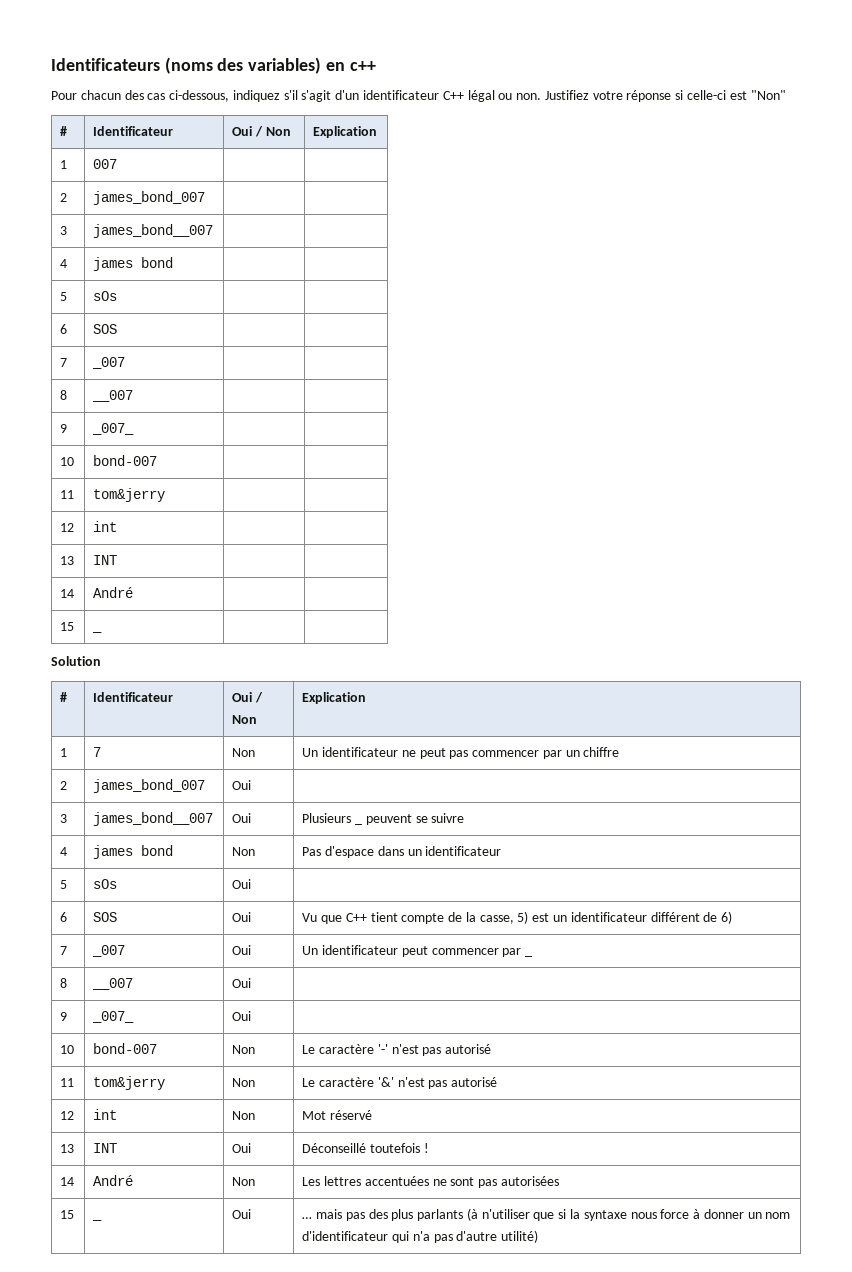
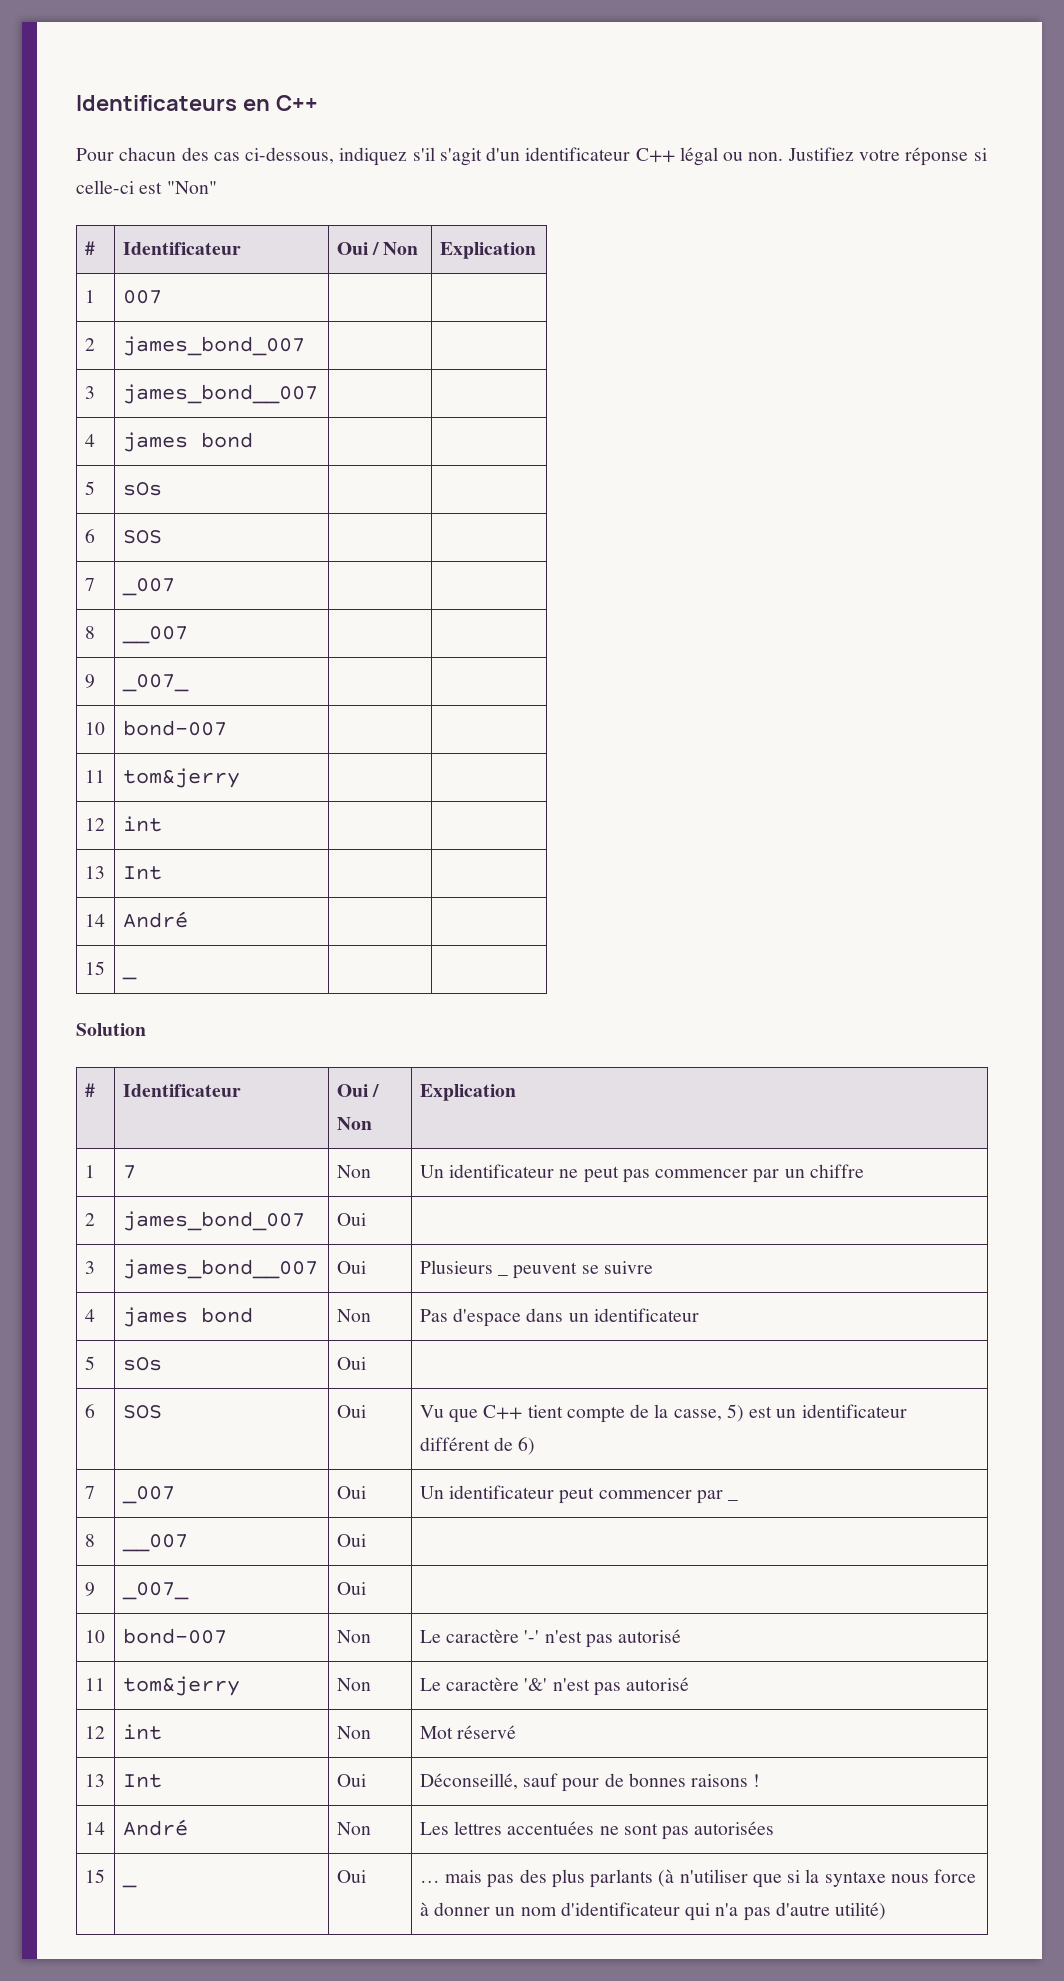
[164,57,376,74] (noms des variables) en c++ -> [242,95,318,111] en C++
[93,555,118,565] INT -> [122,866,162,880] Int
[93,1143,118,1153] [232,1143,252,1153] [302,1143,421,1153] INT | Oui | Déconseillé toutefois -> [122,1774,162,1788] [336,1774,366,1787] [419,1773,749,1792] Int | Oui | Déconseillé, sauf pour de bonnes raisons

